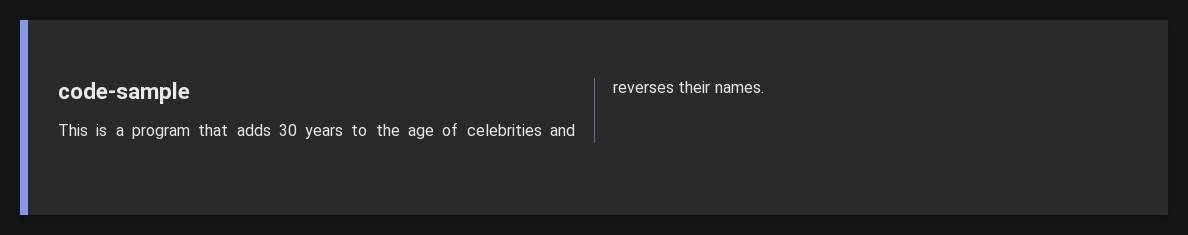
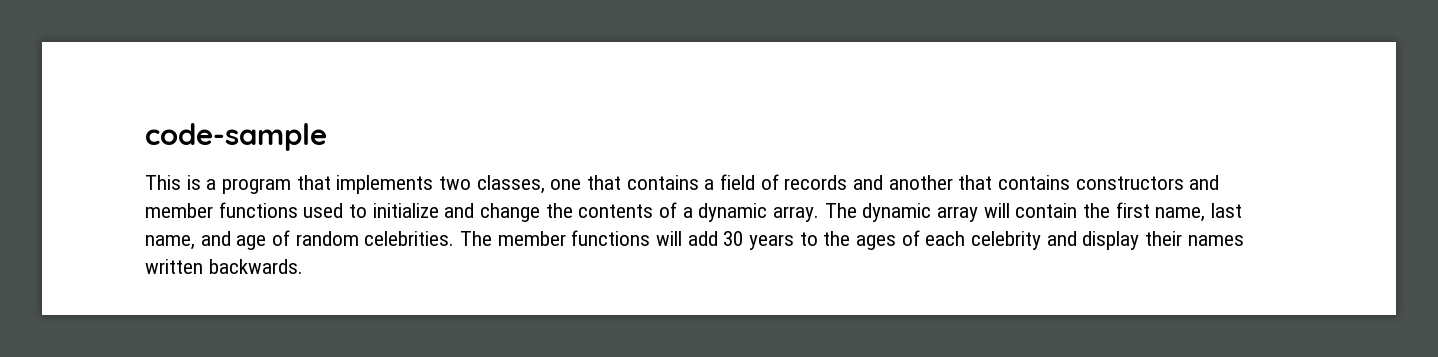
[236,122,576,139] [613,81,764,93] adds 30 years to the age of celebrities and reverses their names. -> [336,174,1220,194] [145,202,1243,222] [145,230,1244,250] [145,259,303,274] implements two classes, one that contains a field of records and another that contains constructors and member functions used to initialize and change the contents of a dynamic array. The dynamic array will contain the first name, last name, and age of random celebrities. The member functions will add 30 years to the ages of each celebrity and display their names written backwards.

